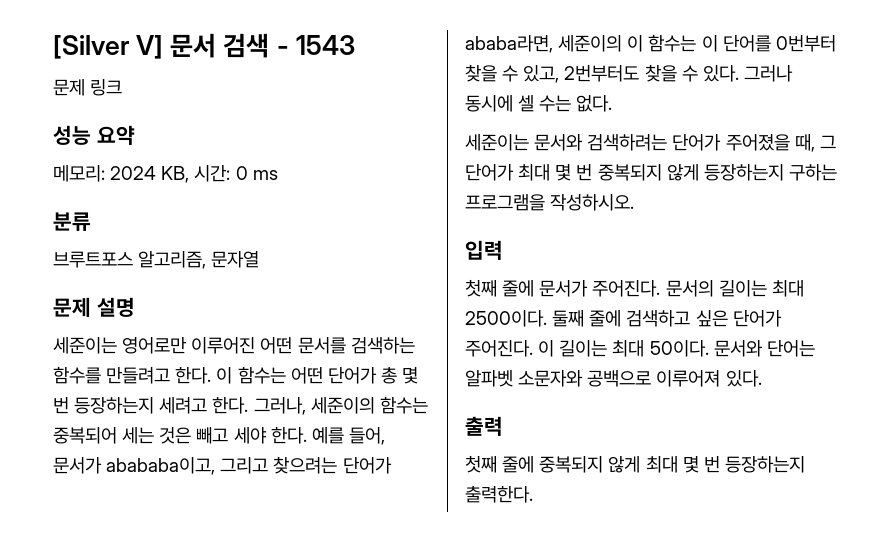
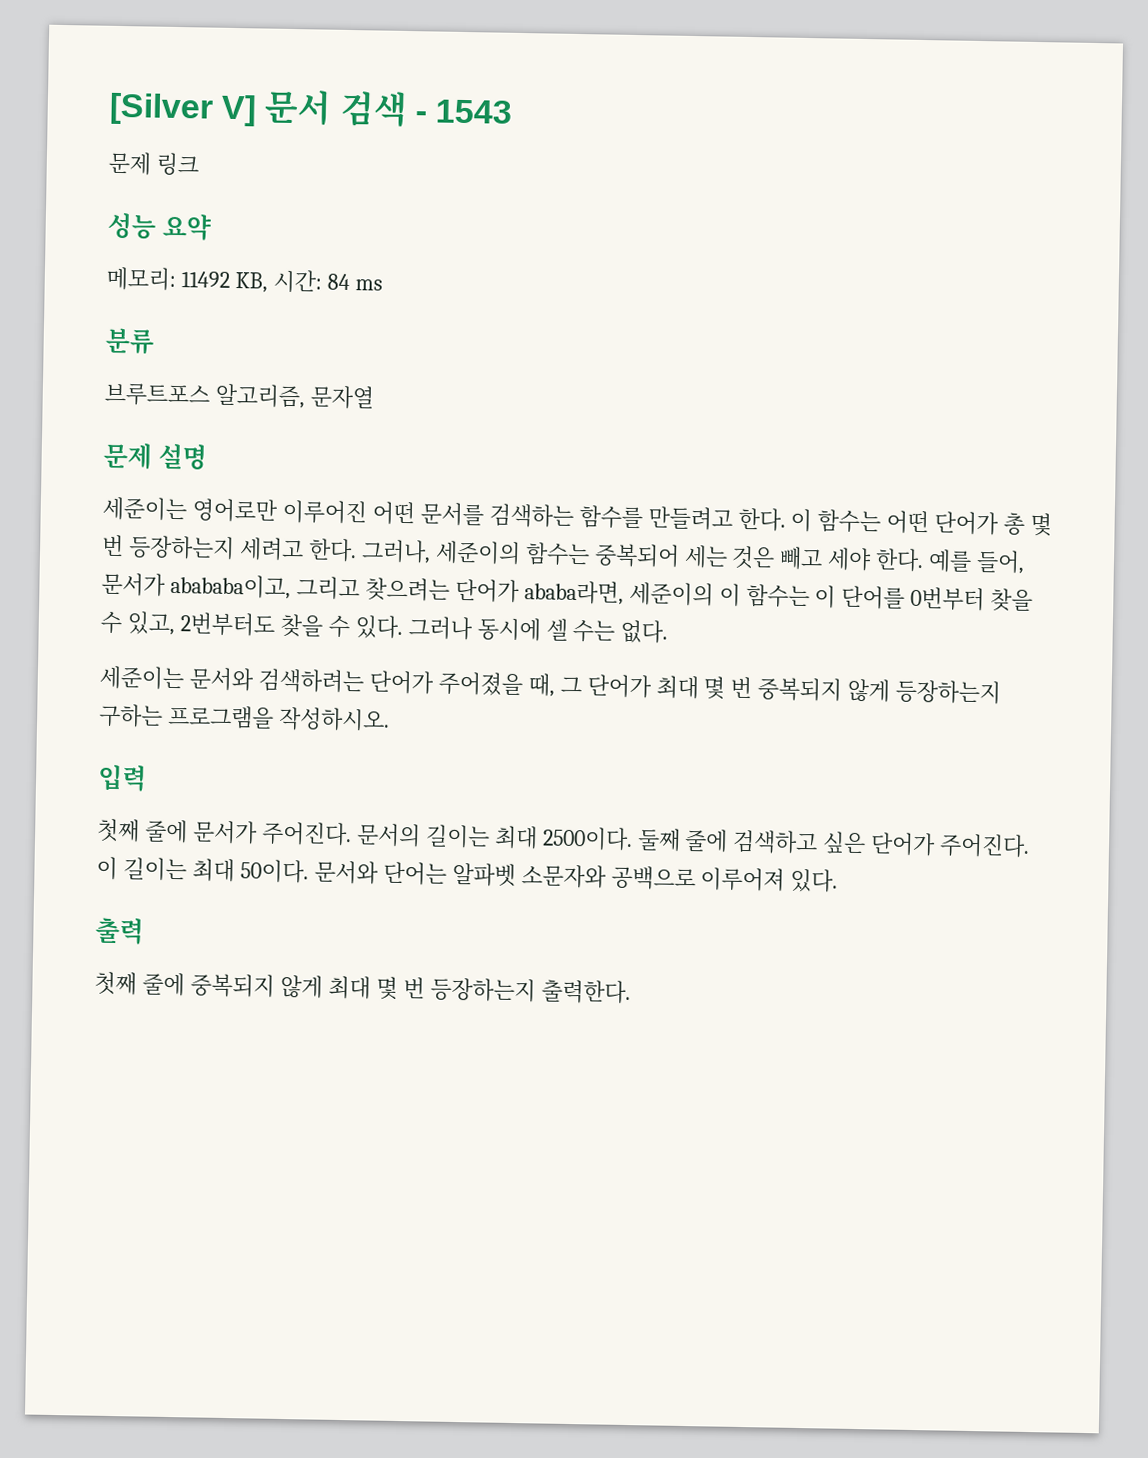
[110,166,157,180] 2024 -> [180,271,230,288] 11492
[235,166,248,180] 0 -> [326,273,350,291] 84

